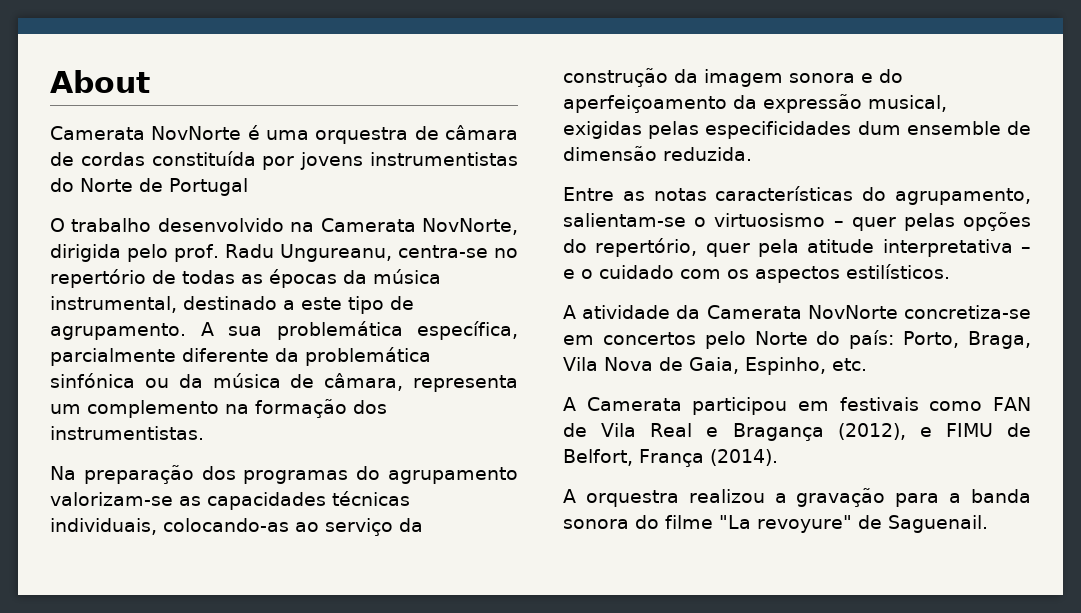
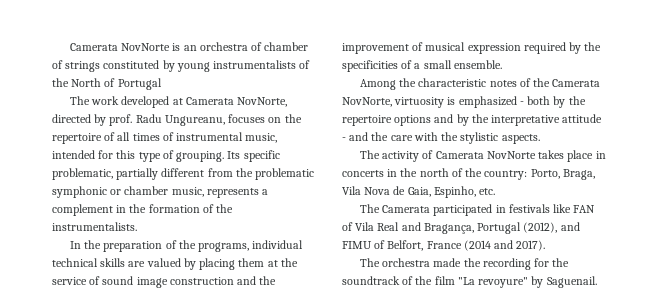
[50,70,150,93] [50,125,518,144] [50,151,518,170] [50,178,248,196] [50,218,518,235] [50,244,518,262] [50,269,441,288] [50,296,414,314] [50,321,518,340] [50,347,431,366] [50,373,518,392] [50,399,387,418] [50,426,204,440] [50,465,518,484] [50,491,410,510] [50,518,423,536] [563,68,903,87] [563,94,947,113] [563,121,1031,139] [563,146,752,161] [563,186,1031,205] [563,212,1031,231] [563,238,1031,257] [563,264,950,283] [563,305,1031,319] [563,330,895,349] About // Camerata NovNorte é uma orquestra de câmara de cordas constituída por jovens instrumentistas do Norte de Portugal // O trabalho desenvolvido na Camerata NovNorte, dirigida pelo prof. Radu Ungureanu, centra-se no repertório de todas as épocas da música instrumental, destinado a este tipo de agrupamento. A sua problemática específica, parcialmente diferente da problemática sinfónica ou da música de câmara, representa um complemento na formação dos instrumentistas. // Na preparação dos programas do agrupamento valorizam-se as capacidades técnicas individuais, colocando-as ao serviço da construção da imagem sonora e do aperfeiçoamento da expressão musical, exigidas pelas especificidades dum ensemble de dimensão reduzida. // Entre as notas características do agrupamento, salientam-se o virtuosismo – quer pelas opções do repertório, quer pela atitude interpretativa – e o cuidado com os aspectos estilísticos. // A atividade da Camerata NovNorte concretiza-se em concertos pelo Norte do país: -> [69,42,309,51] [52,60,311,72] [52,78,162,90] [69,96,288,108] [52,114,302,126] [52,132,278,144] [52,150,280,162] [52,168,315,180] [52,186,269,198] [52,204,234,216] [52,222,137,231] [69,240,304,252] [52,258,298,270] [52,276,277,288] [342,42,602,54] [342,60,502,72] [359,78,601,90] [342,96,586,108] [342,114,603,126] [342,132,540,144] [359,150,606,162] [342,168,528,180] Camerata NovNorte is an orchestra of chamber of strings constituted by young instrumentalists of the North of Portugal // The work developed at Camerata NovNorte, directed by prof. Radu Ungureanu, focuses on the repertoire of all times of instrumental music, intended for this type of grouping. Its specific problematic, partially different from the problematic symphonic or chamber music, represents a complement in the formation of the instrumentalists. // In the preparation of the programs, individual technical skills are valued by placing them at the service of sound image construction and the improvement of musical expression required by the specificities of a small ensemble. // Among the characteristic notes of the Camerata NovNorte, virtuosity is emphasized - both by the repertoire options and by the interpretative attitude - and the care with the stylistic aspects. // The activity of Camerata NovNorte takes place in concerts in the north of the country:
[563,397,1032,415] [563,423,1031,441] [563,449,778,467] [563,488,1031,507] [563,515,713,529] A Camerata participou em festivais como FAN de Vila Real e Bragança (2012), e FIMU de Belfort, França (2014). // A orquestra realizou a gravação para a banda sonora do filme -> [359,204,596,216] [342,222,580,234] [342,240,546,251] [359,258,570,270] [342,276,455,285] The Camerata participated in festivals like FAN of Vila Real and Bragança, Portugal (2012), and FIMU of Belfort, France (2014 and 2017). // The orchestra made the recording for the soundtrack of the film
[858,515,882,529] de -> [531,276,544,288] by

